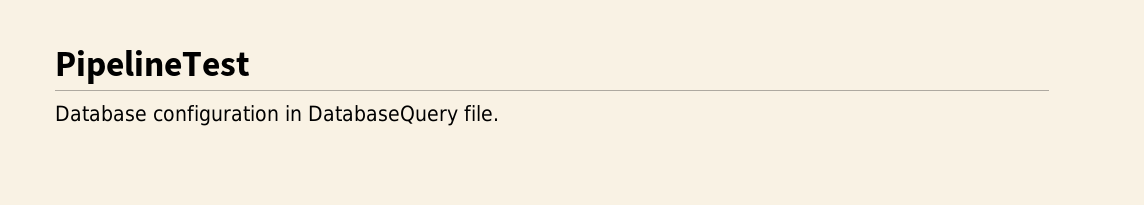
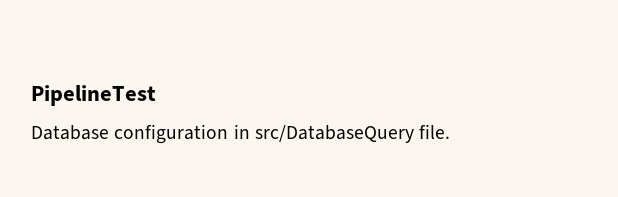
[308,105,458,126] DatabaseQuery -> [254,125,414,143] src/DatabaseQuery

